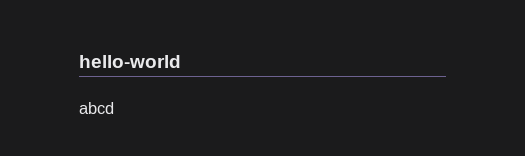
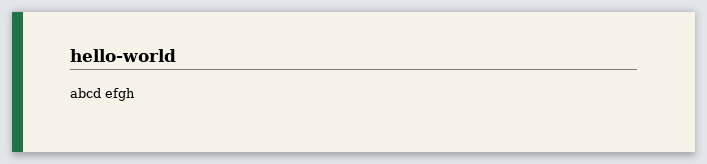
(114, 108) none -> [105,88,135,101] efgh

